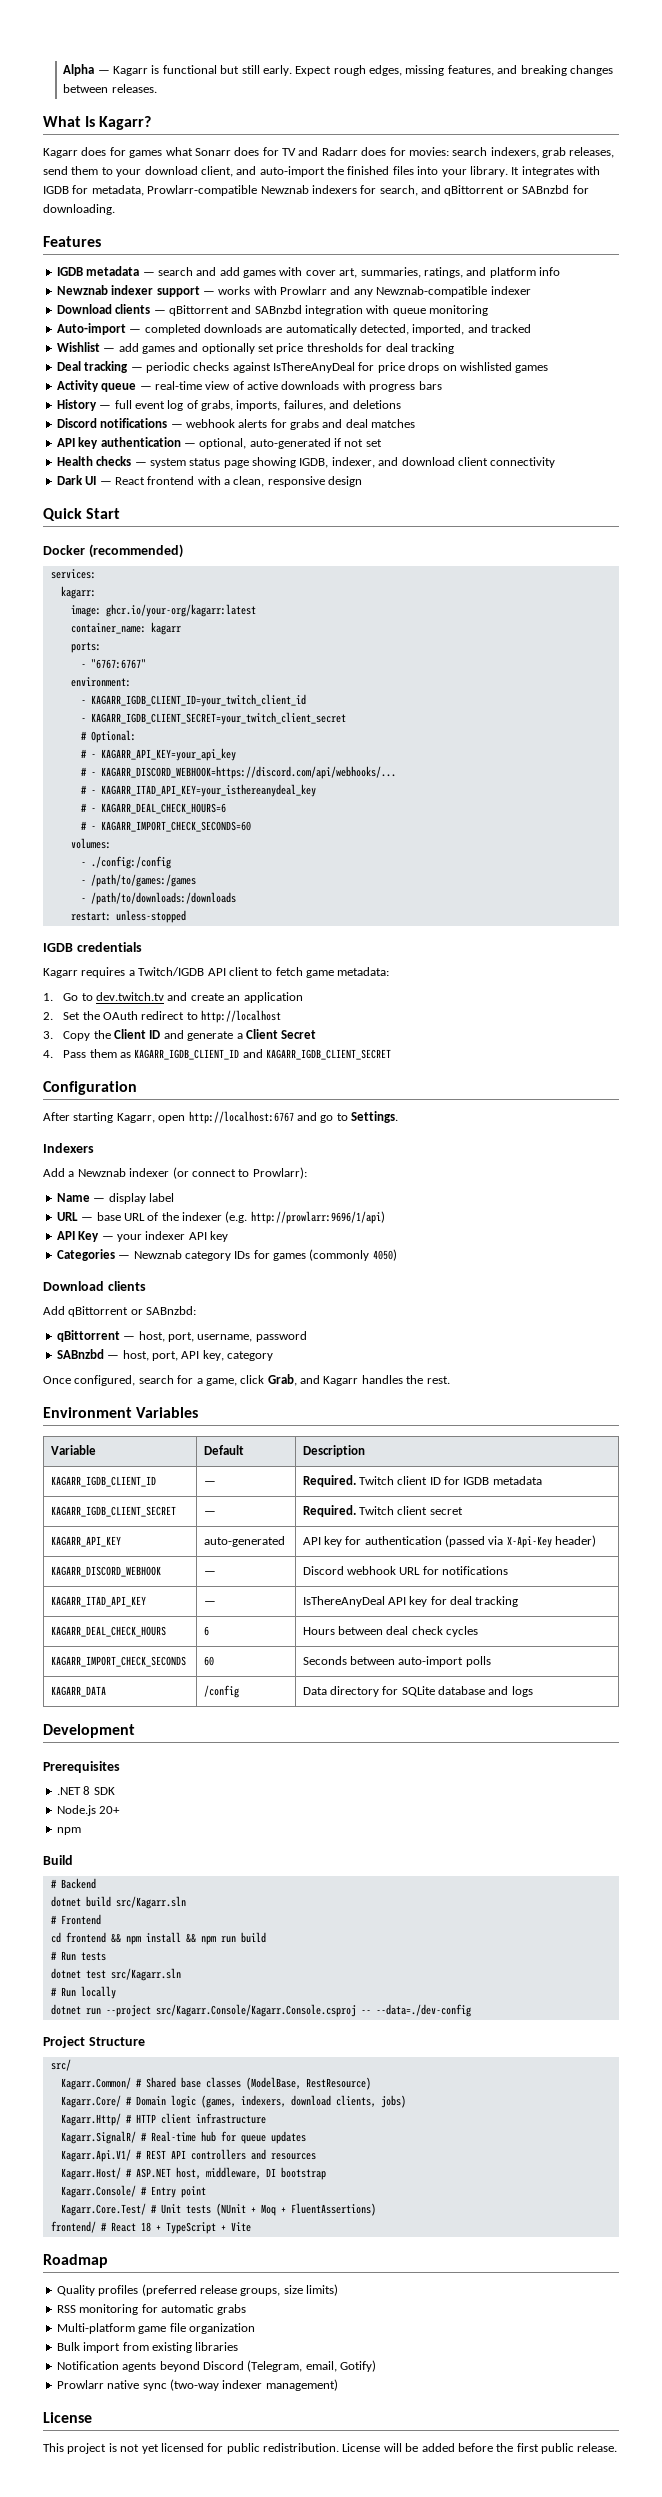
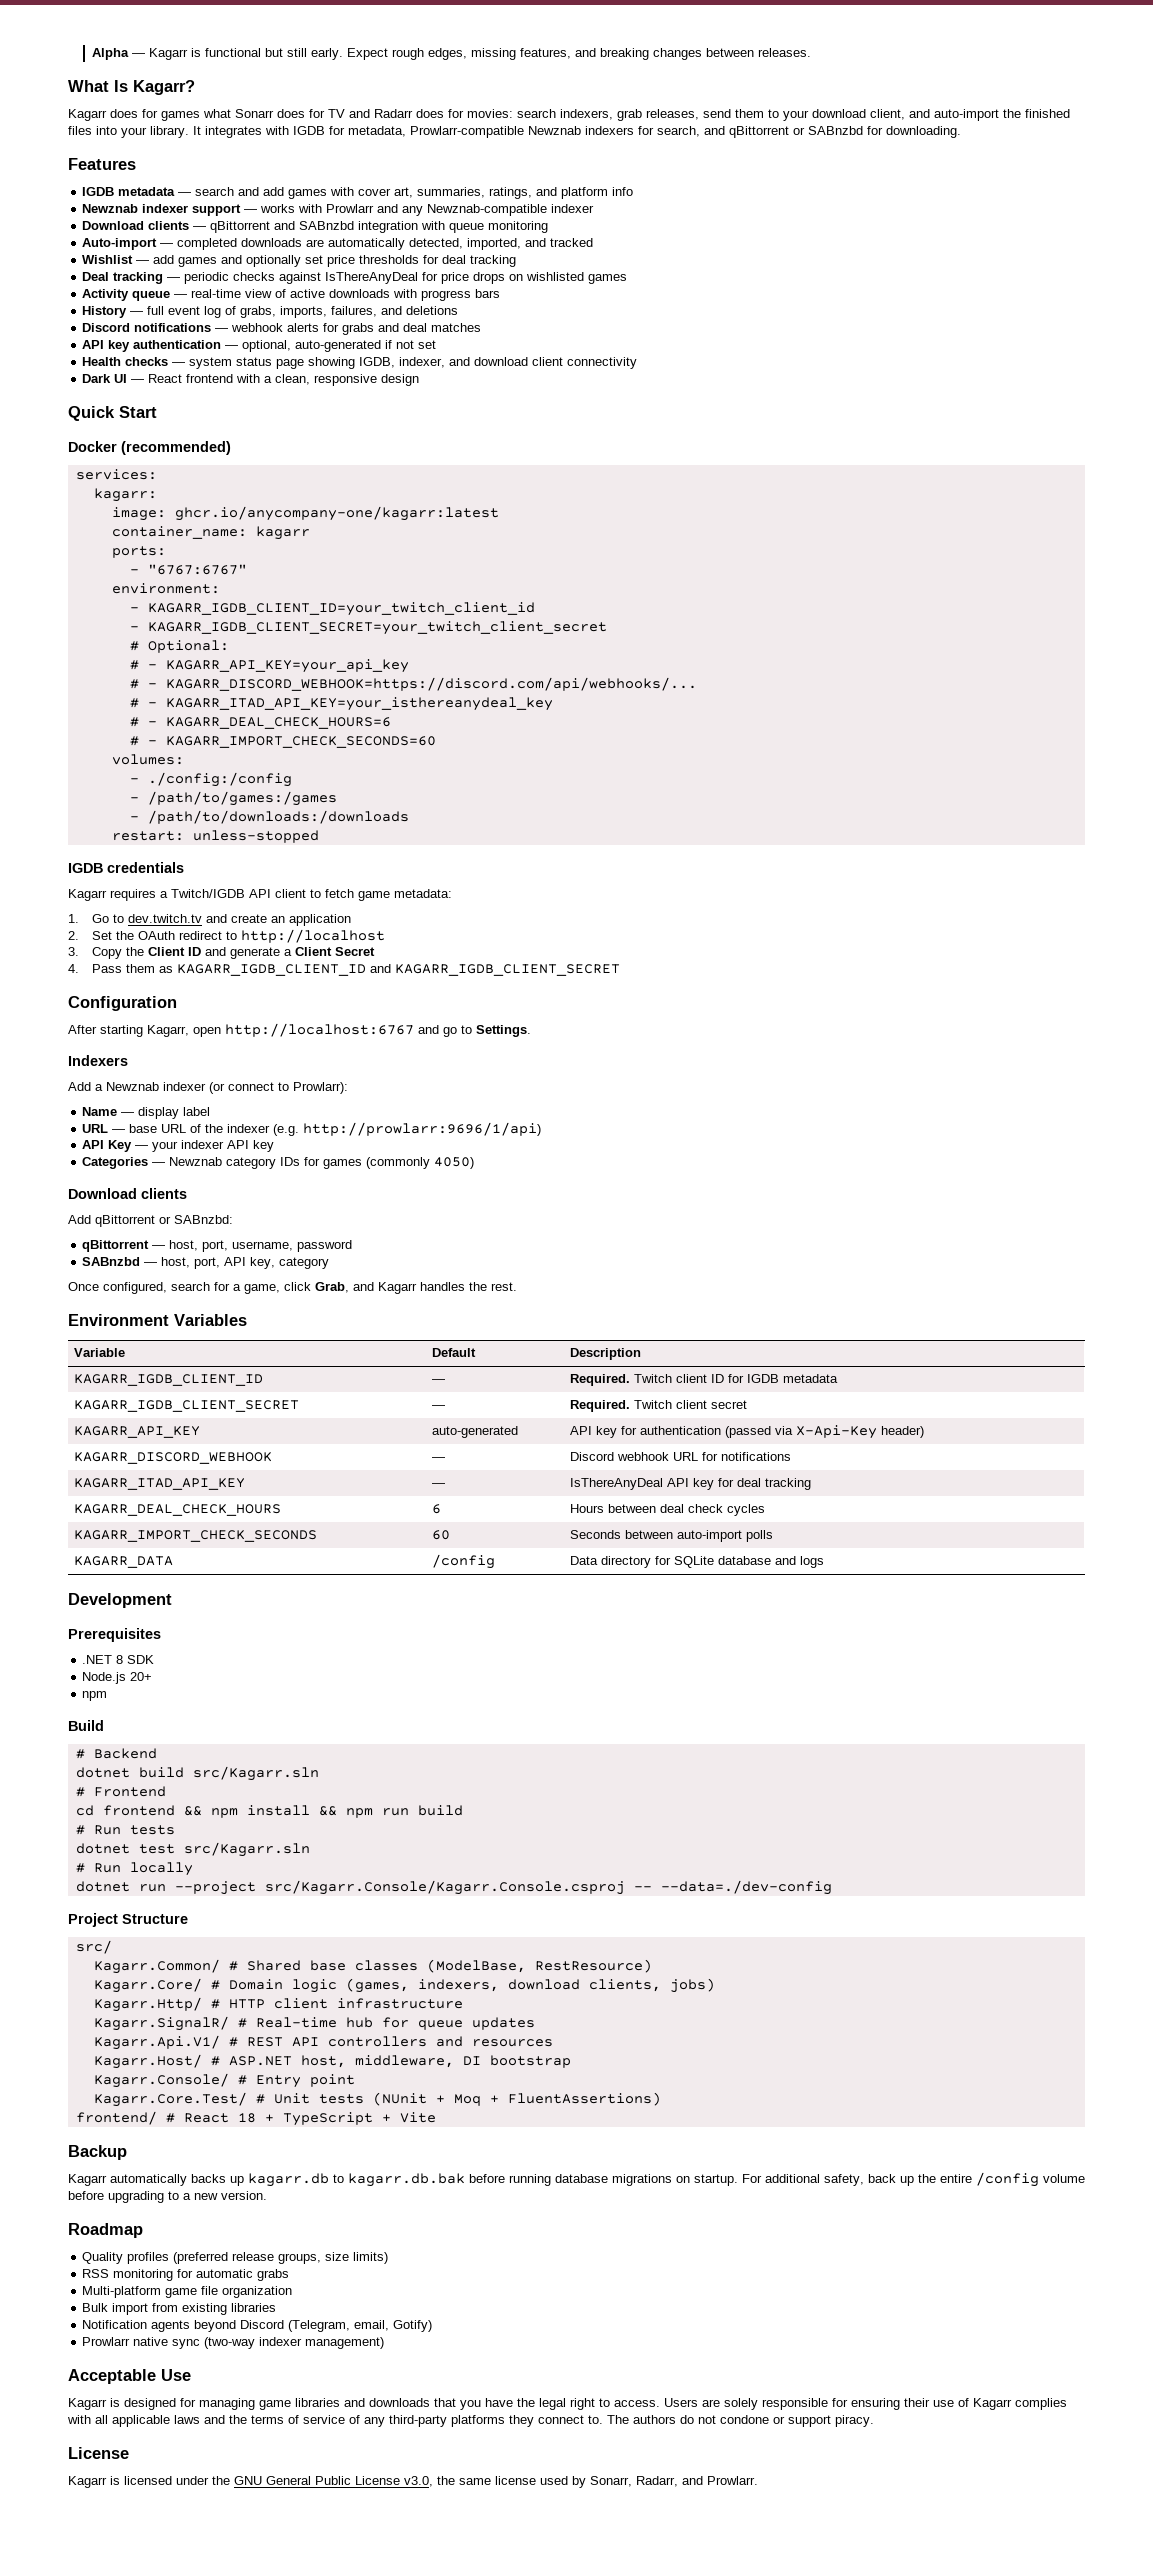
[105,604,256,617] ghcr.io/your-org/kagarr:latest -> [174,506,499,521] ghcr.io/anycompany-one/kagarr:latest
(251, 2227) none -> [68,2145,127,2160] [68,2172,1085,2187] [68,2191,267,2203] // Backup // Kagarr automatically backs up kagarr.db to kagarr.db.bak before running database migrations on startup. For additional safety, back up the entire /config volume before upgrading to a new version.
[43,2412,92,2423] [43,2443,618,2454] License // This project is not yet licensed for public redistribution. License will be added before the first public release. -> [68,2369,191,2384] [68,2398,1067,2410] [67,2415,874,2427] [68,2447,129,2459] [68,2476,758,2488] Acceptable Use // Kagarr is designed for managing game libraries and downloads that you have the legal right to access. Users are solely responsible for ensuring their use of Kagarr complies with all applicable laws and the terms of service of any third-party platforms they connect to. The authors do not condone or support piracy. // License // Kagarr is licensed under the GNU General Public License v3.0, the same license used by Sonarr, Radarr, and Prowlarr.

